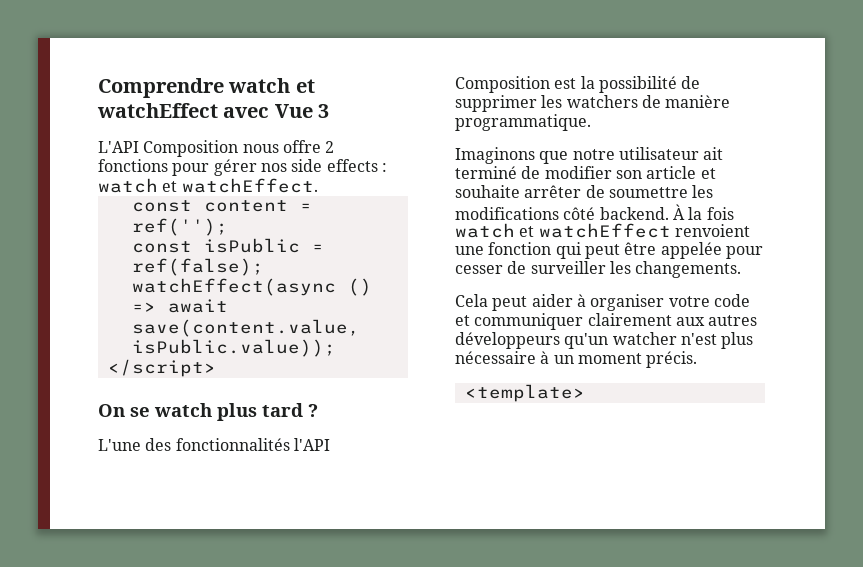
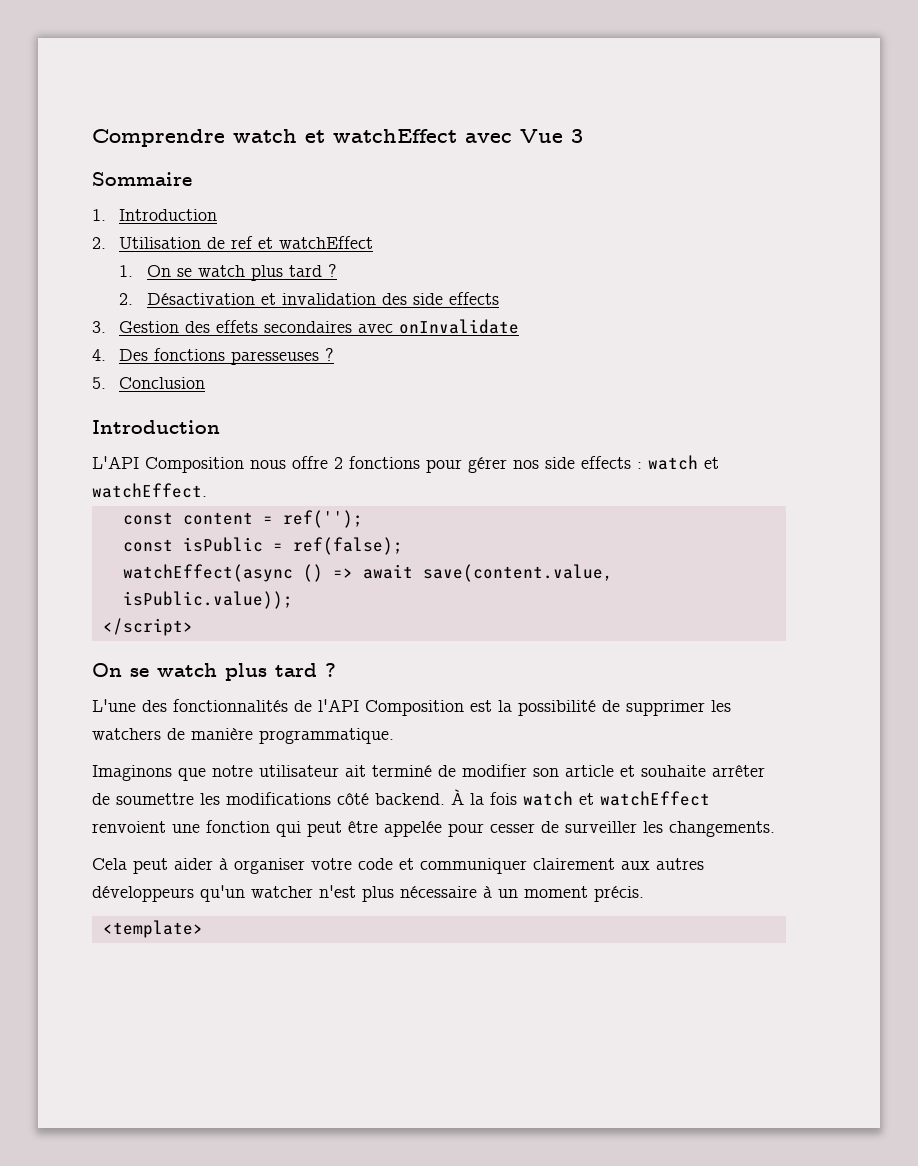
(330, 111) none -> [92,172,192,186] [92,209,218,221] [92,236,374,249] [119,264,337,281] [119,292,499,305] [92,319,520,334] [92,348,335,365] [92,377,206,389] [92,420,220,434] // Sommaire // 1. Introduction // 2. Utilisation de ref et watchEffect // 1. On se watch plus tard ? // 2. Désactivation et invalidation des side effects // 3. Gestion des effets secondaires avec onInvalidate // 4. Des fonctions paresseuses ? // 5. Conclusion // Introduction
(290, 444) none -> [294,700,312,712] de

